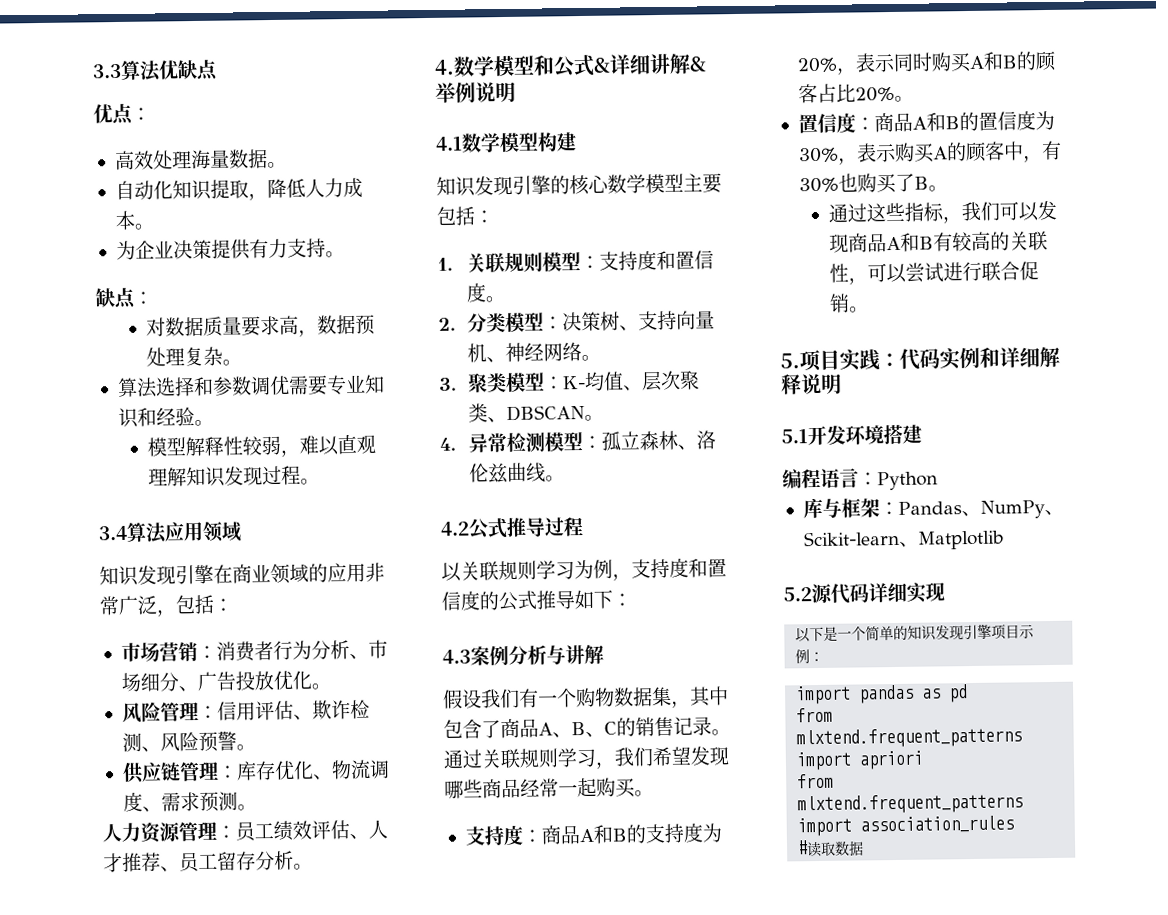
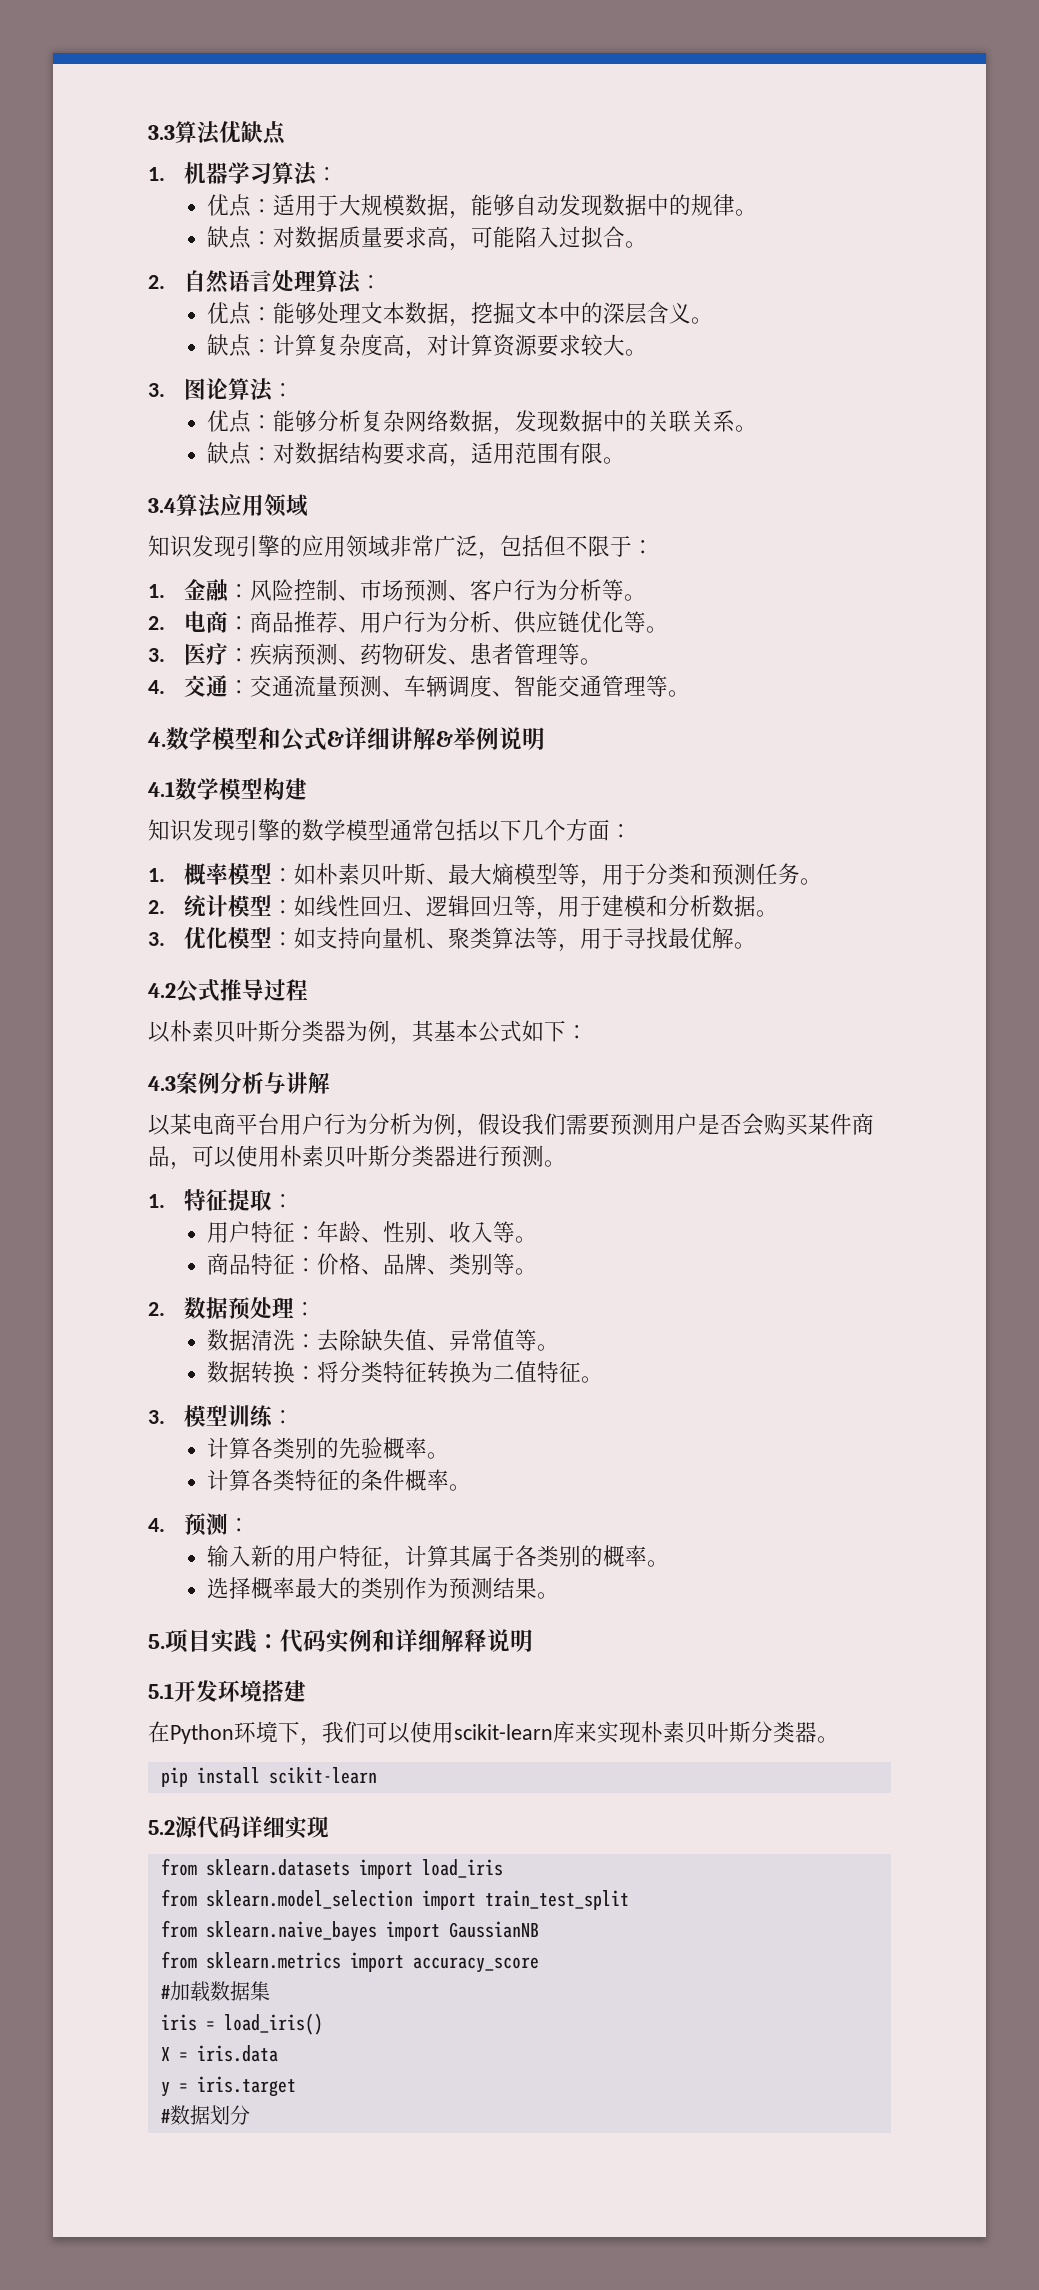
[93,103,151,126] [114,149,287,171] [114,177,363,201] [114,210,155,231] [115,238,345,261] [95,287,153,310] 优点： // 高效处理海量数据。 // 自动化知识提取，降低人力成本。 // 为企业决策提供有力支持。 // 缺点： // -> [148,162,338,186] [207,194,758,219] [207,226,274,249] 1.机器学习算法： // 优点：适用于大规模数据，能够自动发现数据中的规律。 // 缺点：
[317,314,376,335] [146,346,243,367] [116,374,385,398] [117,407,214,429] [147,434,377,457] [148,465,302,487] 数据预处理复杂。 // 算法选择和参数调优需要专业知识和经验。 // 模型解释性较弱，难以直观理解知识发现过程 -> [471,226,648,249] [148,270,382,294] [207,302,714,327] [207,334,648,359] [148,378,294,402] [207,410,758,435] [207,442,604,467] 可能陷入过拟合。 // 2.自然语言处理算法： // 优点：能够处理文本数据，挖掘文本中的深层含义。 // 缺点：计算复杂度高，对计算资源要求较大。 // 3.图论算法： // 优点：能够分析复杂网络数据，发现数据中的关联关系。 // 缺点：对数据结构要求高，适用范围有限
[213,563,366,585] 在商业领域的应用 -> [280,535,390,558] 的应用领域
[213,598,233,612] [120,639,388,663] [120,670,331,692] [121,699,370,723] [121,730,256,753] [121,759,390,784] [122,791,257,813] [102,819,388,843] [103,850,294,873] ： // 市场营销：消费者行为分析、市场细分、广告投放优化。 // 风险管理：信用评估、欺诈检测、风险预警。 // 供应链管理：库存优化、物流调度、需求预测。 // 人力资源管理：员工绩效评估、人才推荐、员工留存分析 -> [544,535,654,557] [148,579,646,603] [148,611,668,634] [148,643,602,666] [148,675,668,698] 但不限于： // 1.金融：风险控制、市场预测、客户行为分析等。 // 2.电商：商品推荐、用户行为分析、供应链优化等。 // 3.医疗：疾病预测、药物研发、患者管理等。 // 4.交通：交通流量预测、车辆调度、智能交通管理等
[569,173,722,196] [436,206,494,226] [437,250,715,273] [466,283,506,303] [438,310,716,333] [467,342,602,363] [438,370,701,393] [468,403,605,423] [439,430,717,453] [469,462,547,484] 核心数学模型主要包括： // 1.关联规则模型：支持度和置信度。 // 2.分类模型：决策树、支持向量机、神经网络。 // 3.聚类模型：K-均值、层次聚类、DBSCAN。 // 4.异常检测模型：孤立森林、洛伦兹曲线 -> [302,819,632,842] [148,863,822,888] [148,895,778,920] [148,927,734,952] 数学模型通常包括以下几个方面： // 1.概率模型：如朴素贝叶斯、最大熵模型等，用于分类和预测任务。 // 2.统计模型：如线性回归、逻辑回归等，用于建模和分析数据。 // 3.优化模型：如支持向量机、聚类算法等，用于寻找最优解
[460,558,727,581] [441,590,575,612] 关联规则学习为例，支持度和置信度的公式推导 -> [170,1020,522,1045] 朴素贝叶斯分类器为例，其基本公式
[442,686,729,709] [443,716,731,739] [443,746,729,769] [444,777,654,799] [464,823,722,846] [796,50,1057,75] [797,83,914,104] [797,110,1055,134] [798,140,1062,165] [798,173,948,194] [828,200,1058,224] [829,230,1049,253] [829,261,1040,285] [829,293,851,313] 假设我们有一个购物数据集，其中包含了商品A、B、C的销售记录。通过关联规则学习，我们希望发现哪些商品经常一起购买。 // 支持度：商品A和B的支持度为20%，表示同时购买A和B的顾客占比20%。 // 置信度：商品A和B的置信度为30%，表示购买A的顾客中，有30%也购买了B。 // 通过这些指标，我们可以发现商品A和B有较高的关联性，可以尝试进行联合促销 -> [148,1113,874,1138] [148,1145,566,1170] [148,1189,294,1211] [207,1221,538,1244] [207,1253,538,1275] [148,1297,316,1320] [207,1329,560,1352] [207,1361,604,1384] [148,1405,294,1427] [207,1437,450,1459] [207,1469,472,1491] [148,1513,250,1536] [207,1545,670,1570] [207,1577,538,1600] 以某电商平台用户行为分析为例，假设我们需要预测用户是否会购买某件商品，可以使用朴素贝叶斯分类器进行预测。 // 1.特征提取： // 用户特征：年龄、性别、收入等。 // 商品特征：价格、品牌、类别等。 // 2.数据预处理： // 数据清洗：去除缺失值、异常值等。 // 数据转换：将分类特征转换为二值特征。 // 3.模型训练： // 计算各类别的先验概率。 // 计算各类特征的条件概率。 // 4.预测： // 输入新的用户特征，计算其属于各类别的概率。 // 选择概率最大的类别作为预测结果
[782,468,878,489] 编程语言： -> [148,1721,170,1743] 在
[802,497,1064,519] [802,530,1004,550] // 库与框架：Pandas、NumPy、Scikit-learn、Matplotlib -> [234,1721,839,1746] [160,1767,377,1787] 环境下，我们可以使用scikit-learn库来实现朴素贝叶斯分类器。 // pip install scikit-learn
[795,623,1036,643] [795,649,825,664] [795,684,969,705] [796,707,834,723] [796,727,1023,749] [796,750,925,771] [797,773,835,789] [797,793,1024,815] [797,815,1015,837] [797,840,865,858] 以下是一个简单的知识发现引擎项目示例： // import pandas as pd // from mlxtend.frequent_patterns import apriori // from mlxtend.frequent_patterns import association_rules // #读取数据 -> [160,1858,503,1879] [160,1889,629,1910] [160,1920,539,1942] [160,1951,539,1973] [160,1981,270,2002] [160,2013,323,2035] [160,2045,278,2062] [160,2076,296,2097] [160,2105,250,2125] from sklearn.datasets import load_iris // from sklearn.model_selection import train_test_split // from sklearn.naive_bayes import GaussianNB // from sklearn.metrics import accuracy_score // #加载数据集 // iris = load_iris() // X = iris.data // y = iris.target // #数据划分

